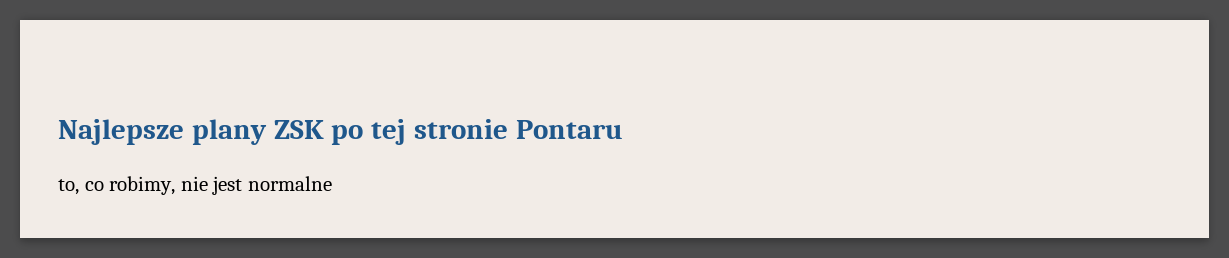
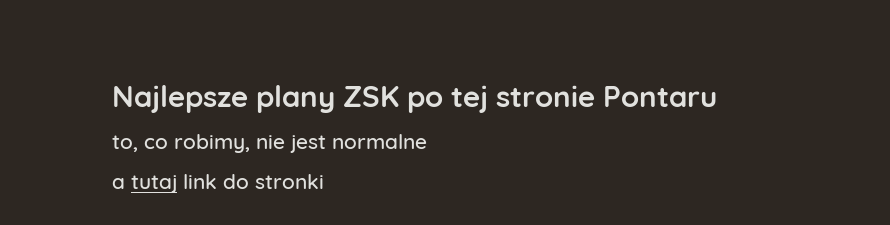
(332, 183) none -> [112,174,324,193] // a tutaj link do stronki

